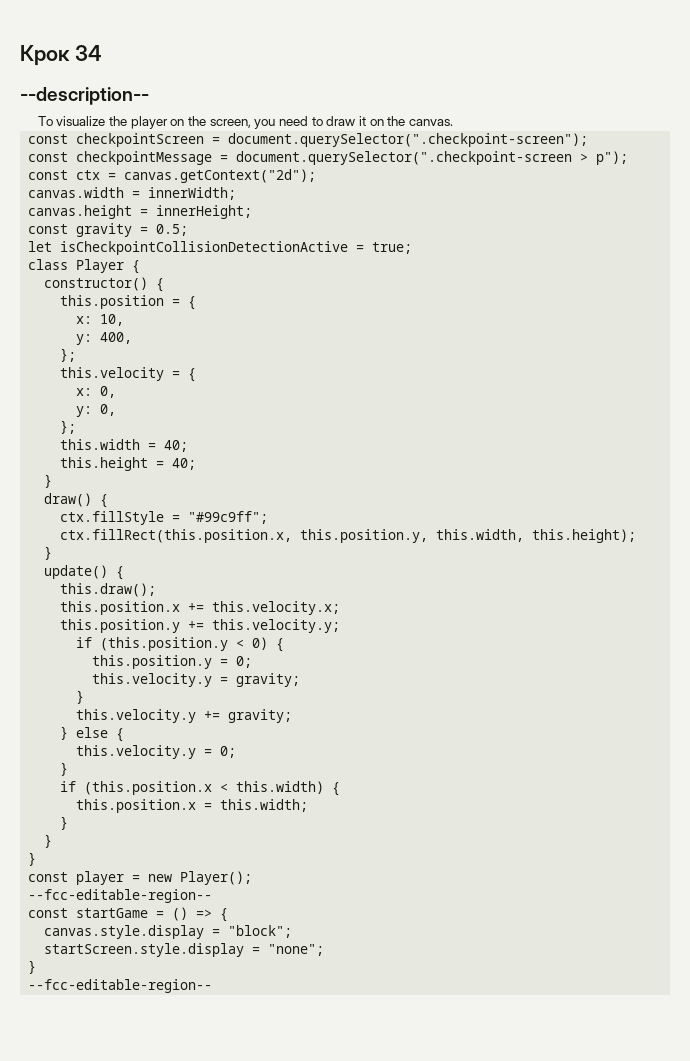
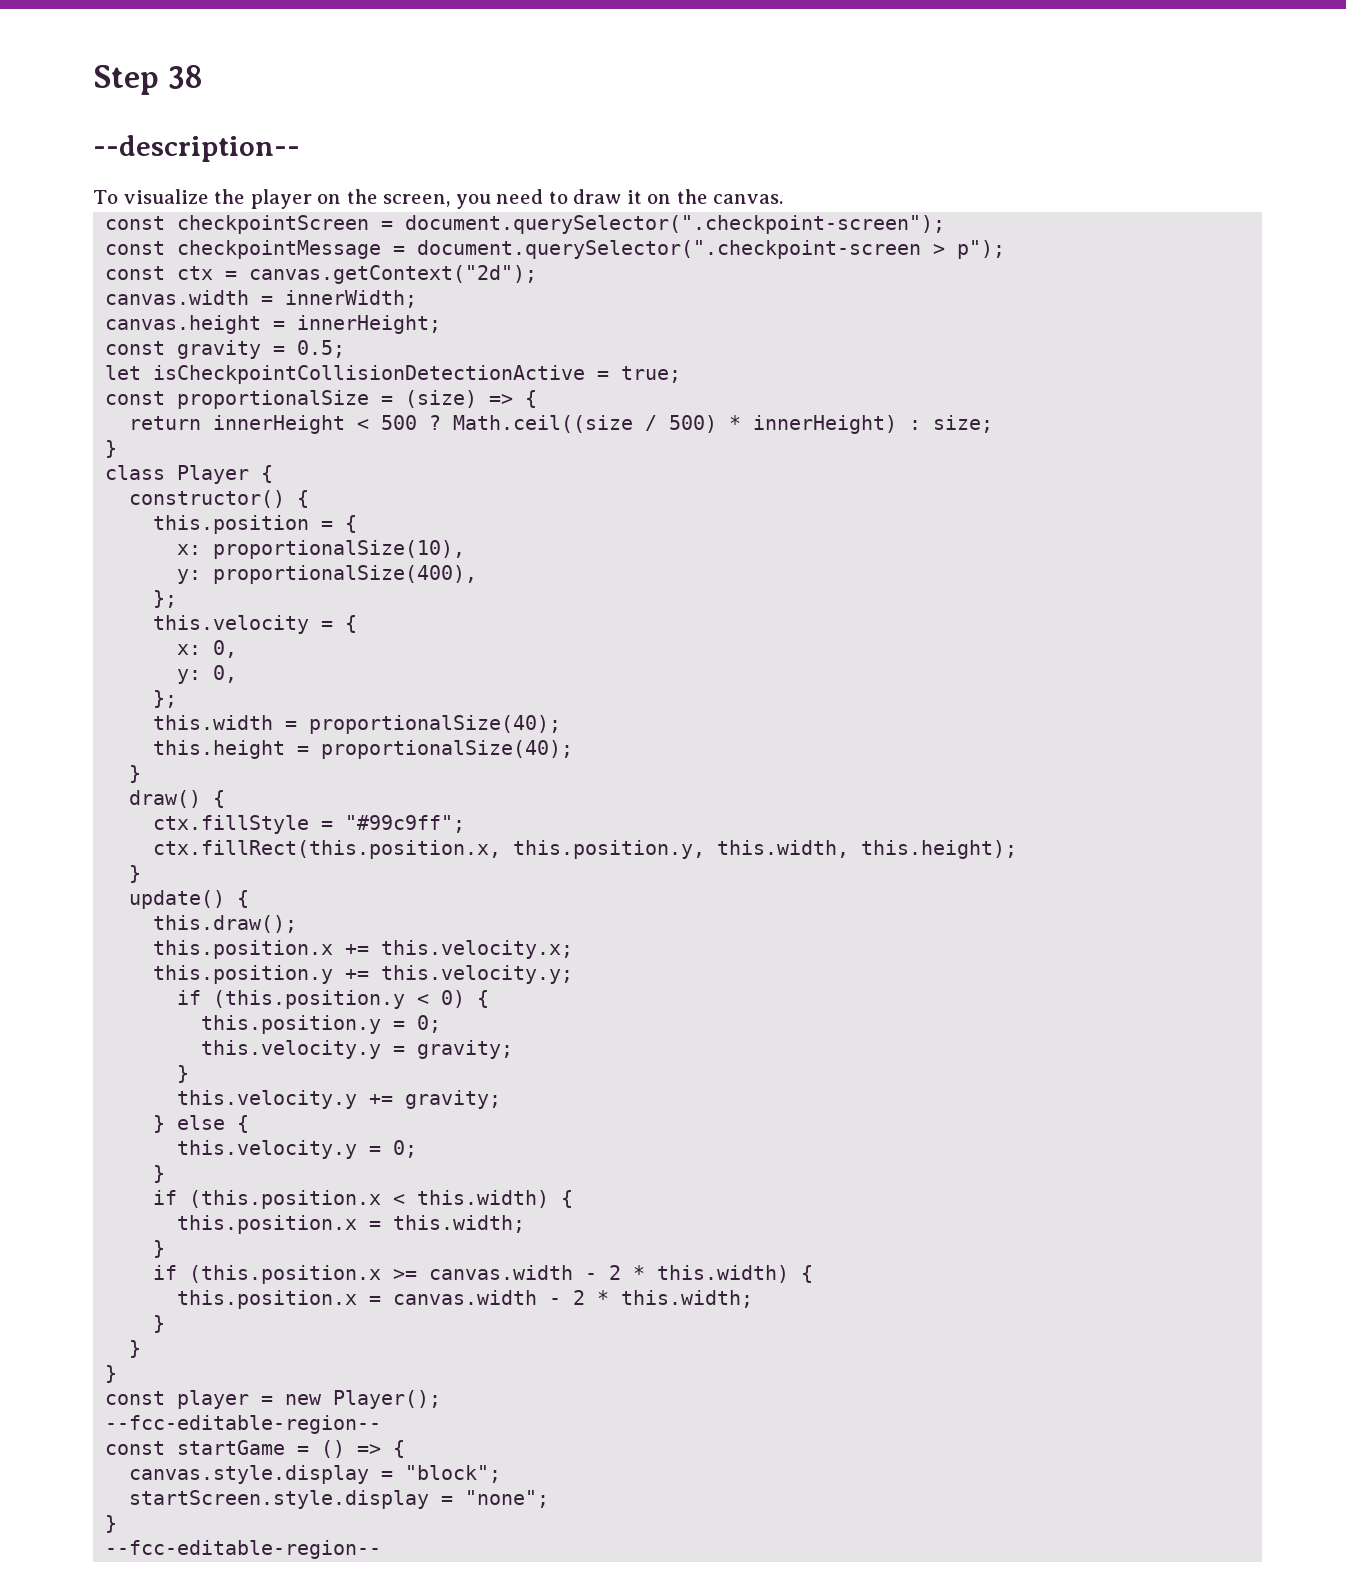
[20,45,102,66] Крок 34 -> [93,65,203,95] Step 38
(413, 248) none -> [105,390,538,409] [129,415,994,434] [105,440,118,458] // const proportionalSize = (size) => { // return innerHeight < 500 ? Math.ceil((size / 500) * innerHeight) : size; // }
[100,314,125,326] [76,332,133,345] 10, // y: 400, -> [213,540,466,559] [177,565,478,584] proportionalSize(10), // y: proportionalSize(400),
[164,440,189,452] 40; -> [309,715,562,734] proportionalSize(40);
[172,458,197,470] 40; -> [321,740,574,759] proportionalSize(40);
(69, 823) none -> [153,1265,814,1284] [177,1290,754,1309] [153,1315,166,1333] // if (this.position.x >= canvas.width - 2 * this.width) { // this.position.x = canvas.width - 2 * this.width; // }

